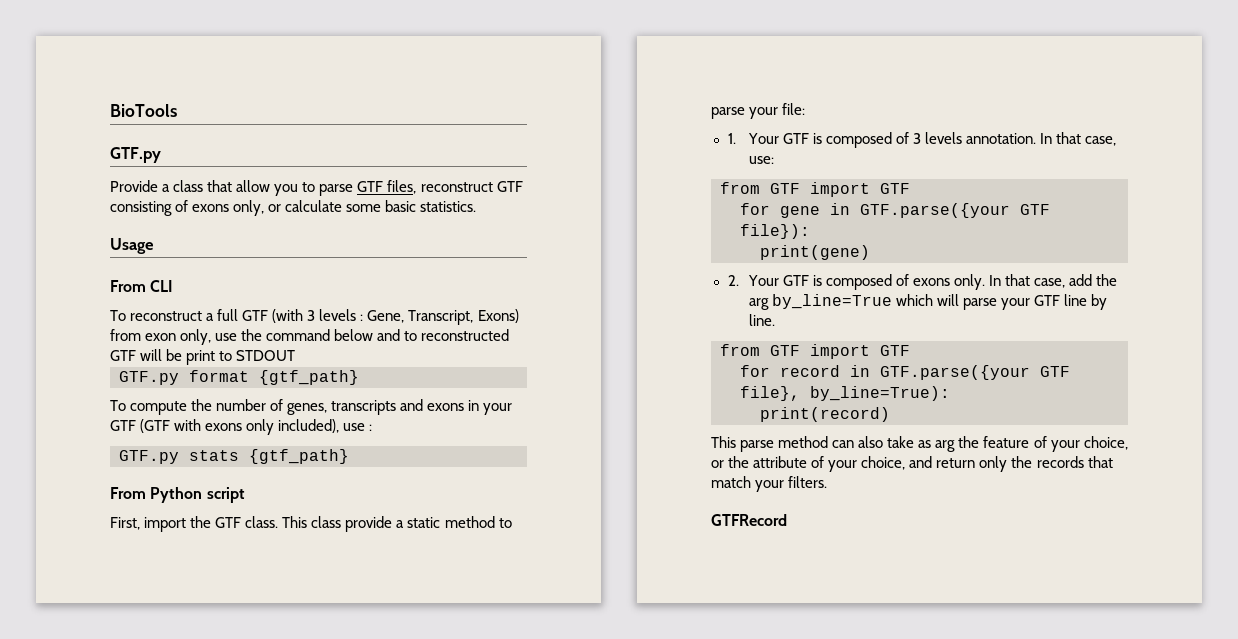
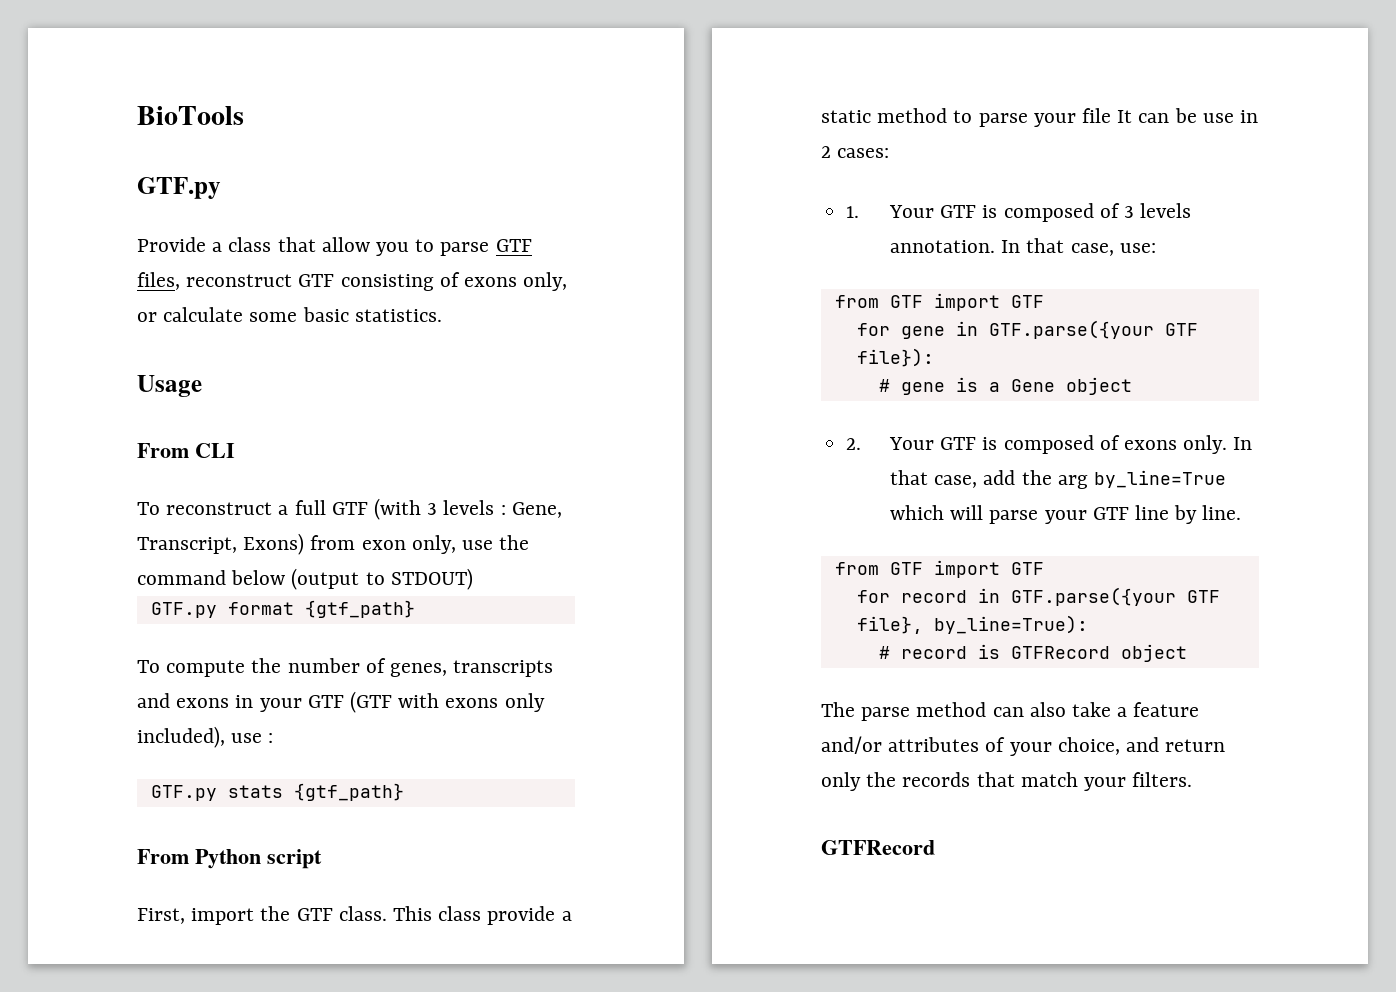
[377,329,510,341] [110,349,296,365] and to reconstructed GTF will be print to STDOUT -> [291,568,473,590] (output to STDOUT)
[782,103,806,115] file: -> [1082,108,1259,123] [821,146,890,158] file It can be use in 2 cases:
[760,245,870,260] print(gene) -> [878,377,1132,395] # gene is a Gene object
[760,407,890,422] [711,436,736,448] print(record) // This -> [878,644,1187,662] [821,702,855,717] # record is GTFRecord object // The
[918,436,1128,452] [711,456,808,468] as arg the feature of your choice, or the attribute -> [1117,702,1200,717] [821,736,980,754] a feature and/or attributes

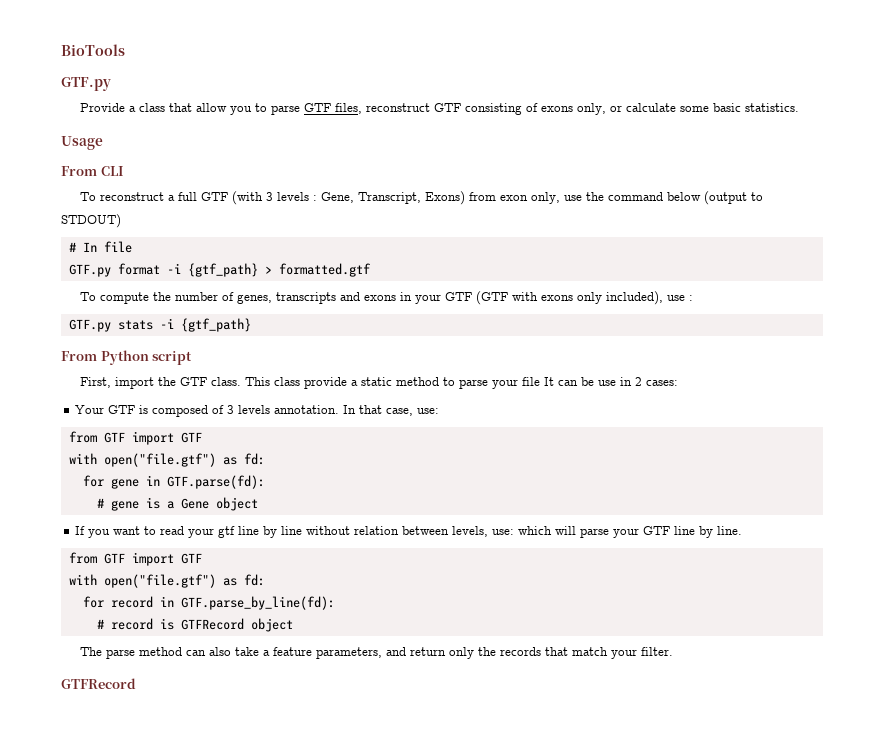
(473, 579) none -> [68,241,132,253] // # In file
[304,600,415,618] {gtf_path} -> [166,263,371,277] -i {gtf_path} > formatted.gtf
(283, 791) none -> [159,318,174,329] -i
[846,206,860,218] 1. -> (679, 383) none
(1044, 301) none -> [68,453,265,467] // with open("file.gtf") as fd:
[988,320,1198,339] [856,348,934,367] GTF.parse({your GTF file}): -> [166,475,265,489] GTF.parse(fd):
[846,435,1253,454] [889,470,1226,489] 2. Your GTF is composed of exons only. In that case, add the arg by_line=True -> [75,526,515,538] If you want to read your gtf line by line without relation between levels, use:
(1044, 568) none -> [68,574,265,588] // with open("file.gtf") as fd:
[1010,587,1220,606] [856,615,1088,634] GTF.parse({your GTF file}, by_line=True): -> [180,596,335,610] GTF.parse_by_line(fd):
[821,736,1120,756] and/or attributes of your choice, -> [316,647,383,659] parameters,
[1132,772,1193,787] filters. -> [641,647,674,656] filter.

